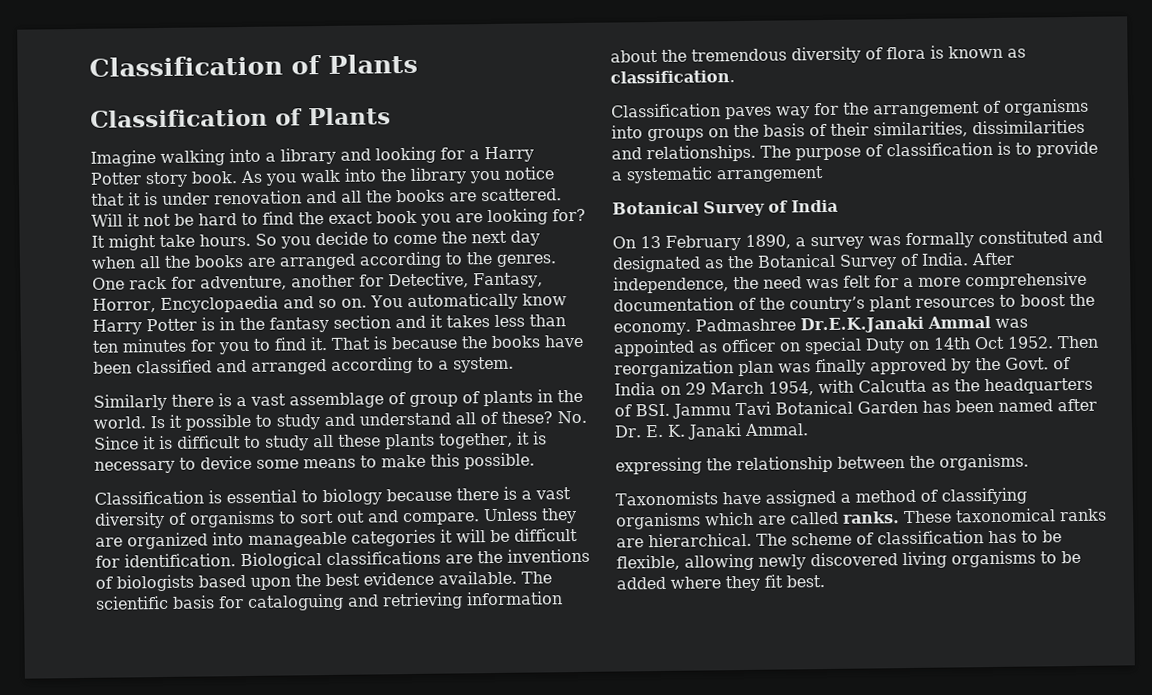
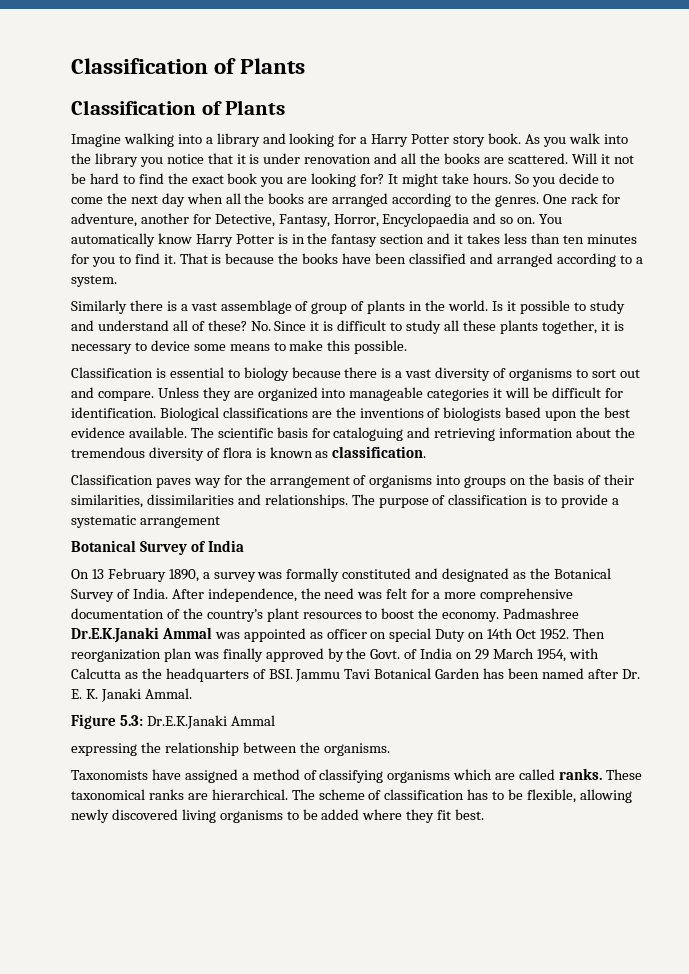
(809, 429) none -> [71,714,275,729] // Figure 5.3: Dr.E.K.Janaki Ammal

